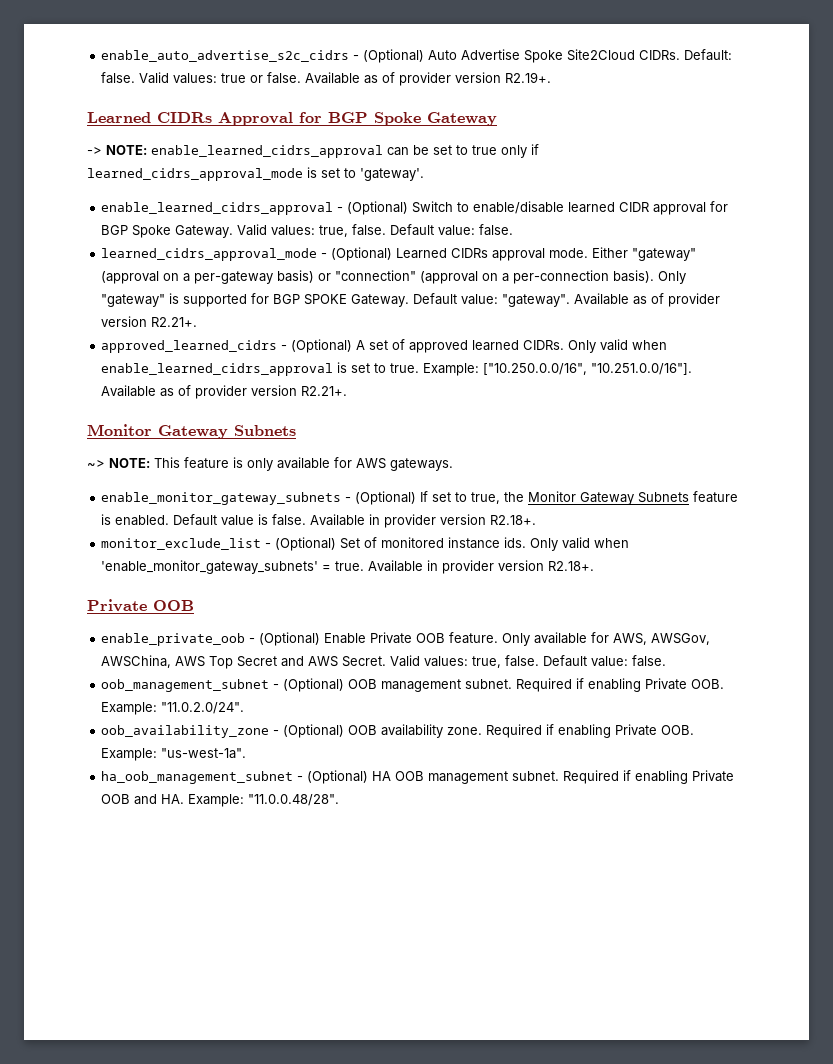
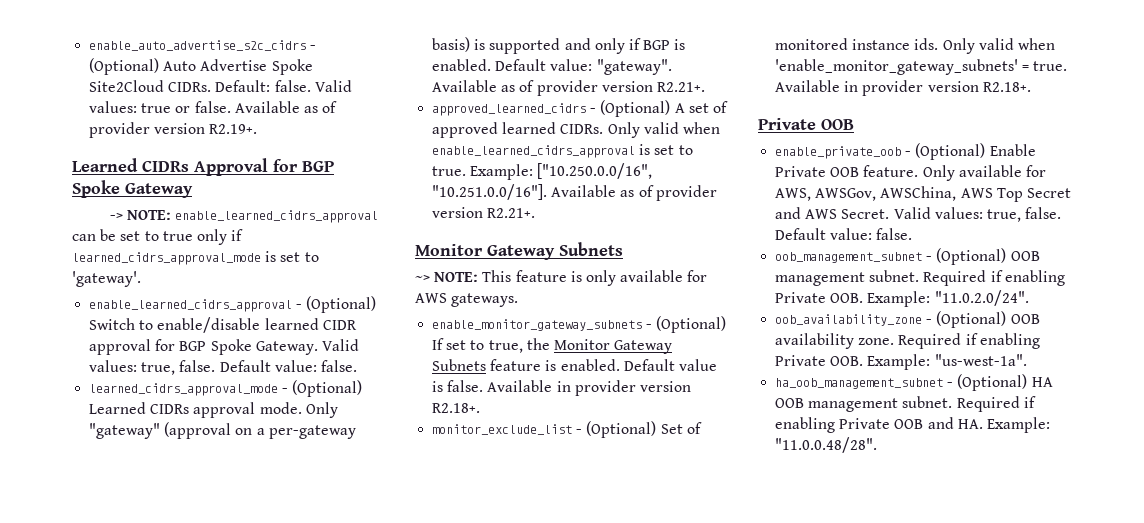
[592,247,629,258] Either -> [305,402,338,418] Only
[318,270,687,284] [101,293,410,307] or "connection" (approval on a per-connection basis). Only "gateway" is supported for BGP SPOKE Gateway. -> [474,38,686,54] [432,59,492,71] is supported and only if BGP is enabled.

